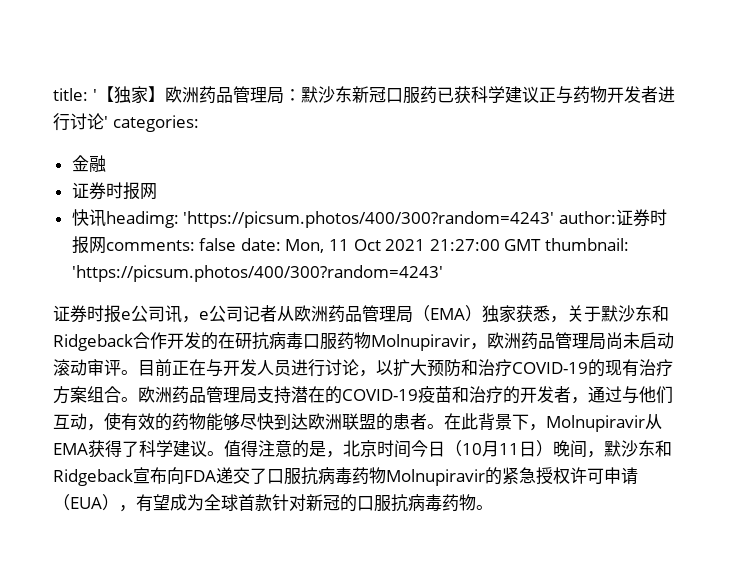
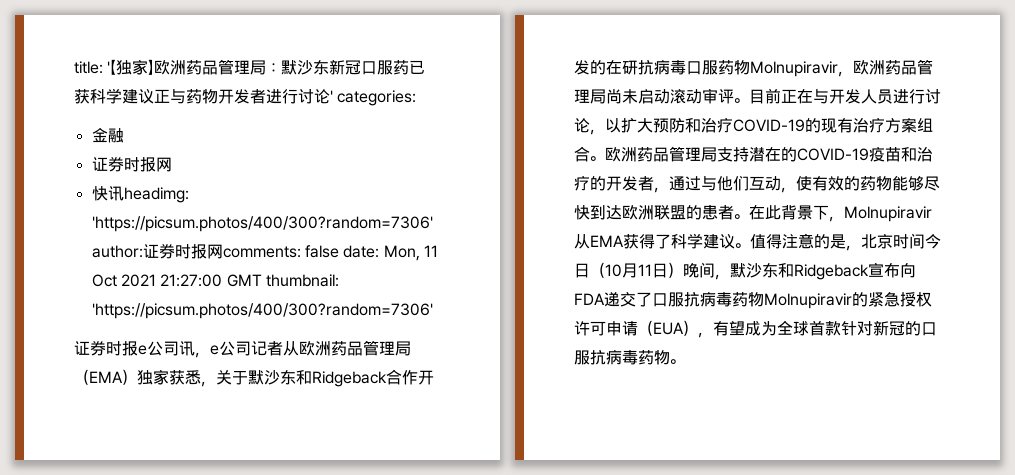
[183,211,555,228] 'https://picsum.photos/400/300?random=4243' -> [91,216,433,232] 'https://picsum.photos/400/300?random=7306'
[71,265,443,282] 'https://picsum.photos/400/300?random=4243' -> [91,303,433,319] 'https://picsum.photos/400/300?random=7306'

